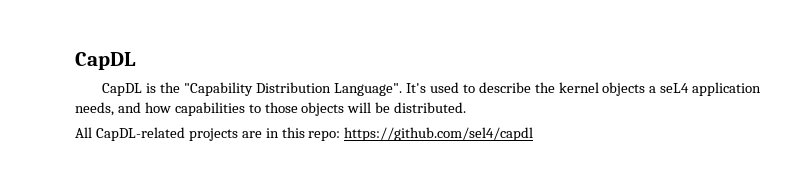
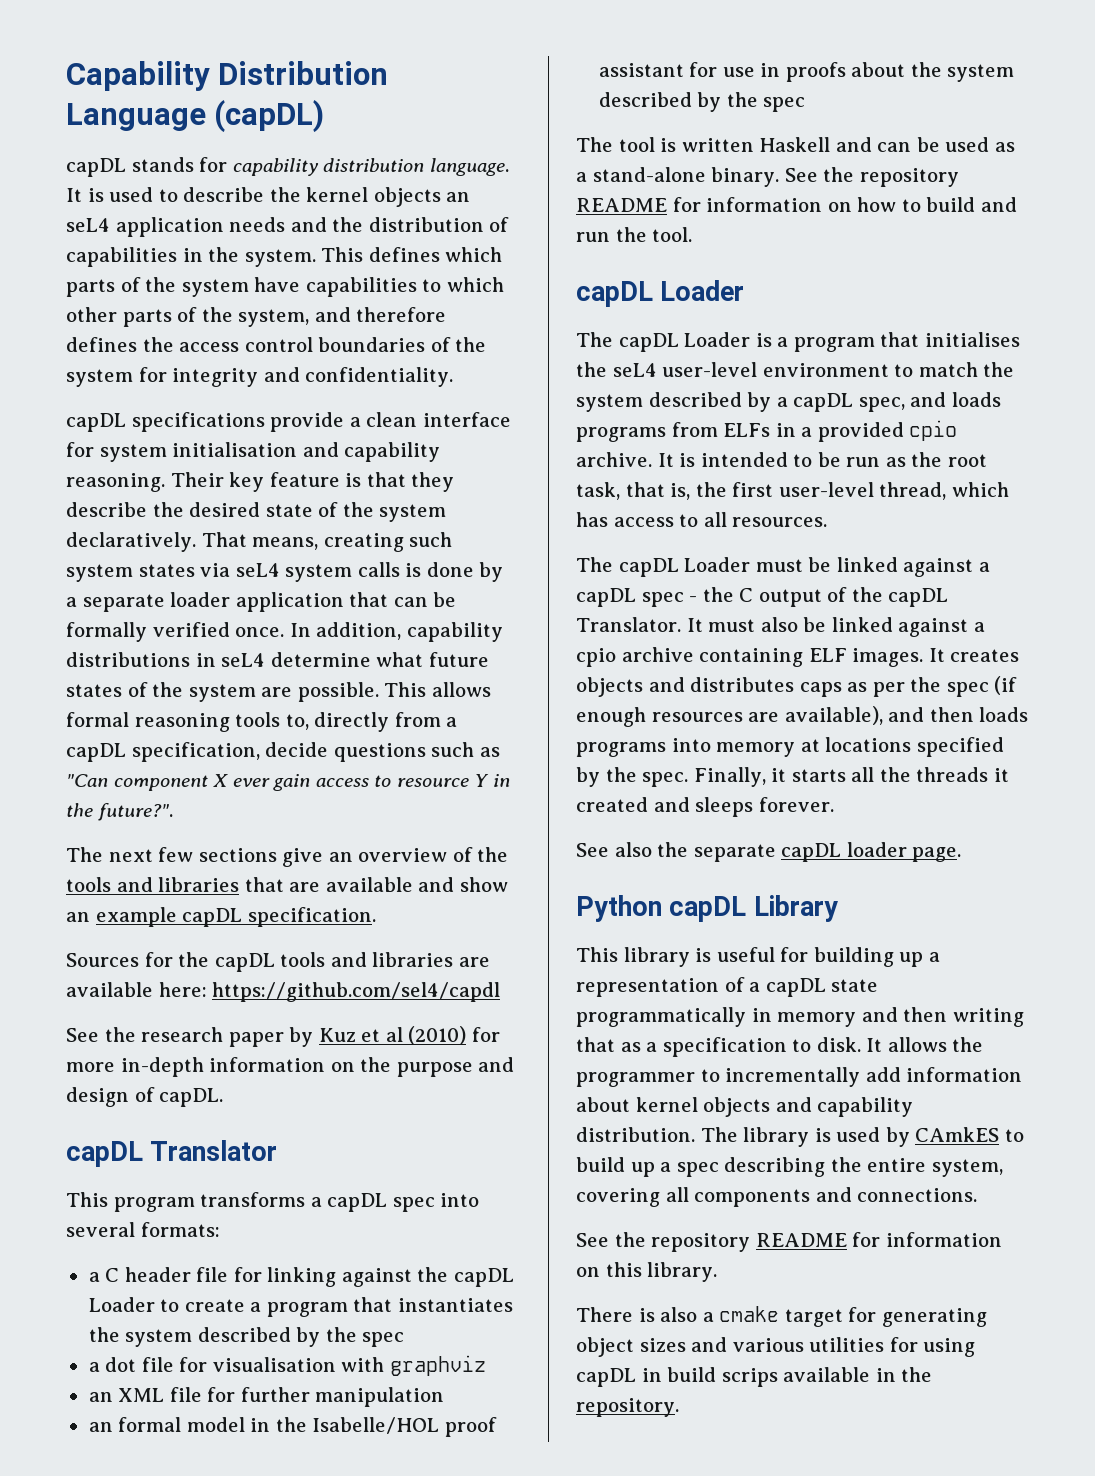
[75,52,136,70] [102,82,426,96] CapDL // CapDL is the "Capability Distribution Language". It's -> [66,61,389,91] [66,100,325,133] [66,157,509,177] [66,188,104,202] Capability Distribution Language (capDL) // capDL stands for capability distribution language. It is
[649,86,657,93] a -> [446,192,471,202] an
[75,102,467,116] [75,127,534,141] needs, and how capabilities to those objects will be distributed. // All CapDL-related projects are in this repo: https://github.com/sel4/capdl -> [229,217,510,232] [66,247,503,267] [66,277,504,297] [66,307,447,327] [66,337,487,352] [66,367,454,387] [66,412,511,432] [66,442,441,462] [66,472,455,492] [66,502,447,522] [66,532,453,552] [66,562,504,582] [66,592,457,612] [66,622,503,642] [66,652,489,667] [66,682,491,702] [66,712,458,732] [66,742,500,762] [66,774,510,791] [66,803,173,821] [66,847,509,867] [66,877,508,892] [66,907,376,927] [66,952,490,972] [66,982,501,1002] [66,1026,500,1047] [66,1057,515,1077] [66,1087,224,1107] [66,1140,278,1167] [66,1192,480,1212] [66,1222,220,1237] [88,1267,514,1287] [88,1297,513,1317] [88,1327,405,1347] [88,1355,486,1376] [88,1387,445,1407] [88,1417,497,1437] [598,62,1015,82] [598,92,806,112] [576,137,1015,152] [576,167,959,187] [576,197,1017,212] [576,227,693,242] [576,280,745,307] [576,332,1020,352] [576,362,1015,377] [576,392,1001,412] [576,420,958,442] [576,452,987,467] [576,482,1009,500] [576,512,828,527] [576,557,990,577] [576,587,949,607] [576,617,985,637] [576,647,1020,667] [576,676,1018,697] [576,706,1029,727] [576,737,1004,757] [576,767,1009,787] [576,797,834,817] [576,842,962,862] [576,895,838,922] [576,947,940,967] [576,977,879,997] [576,1007,1024,1027] [576,1037,984,1057] [576,1067,1023,1087] [576,1097,914,1117] [576,1127,1024,1147] [576,1157,1003,1177] [576,1187,978,1207] [576,1232,1002,1252] [576,1262,718,1282] [576,1306,987,1327] [576,1337,976,1357] [576,1367,933,1387] [576,1398,679,1417] needs and the distribution of capabilities in the system. This defines which parts of the system have capabilities to which other parts of the system, and therefore defines the access control boundaries of the system for integrity and confidentiality. // capDL specifications provide a clean interface for system initialisation and capability reasoning. Their key feature is that they describe the desired state of the system declaratively. That means, creating such system states via seL4 system calls is done by a separate loader application that can be formally verified once. In addition, capability distributions in seL4 determine what future states of the system are possible. This allows formal reasoning tools to, directly from a capDL specification, decide questions such as "Can component X ever gain access to resource Y in the future?". // The next few sections give an overview of the tools and libraries that are available and show an example capDL specification. // Sources for the capDL tools and libraries are available here: https://github.com/sel4/capdl // See the research paper by Kuz et al (2010) for more in-depth information on the purpose and design of capDL. // capDL Translator // This program transforms a capDL spec into several formats: // a C header file for linking against the capDL Loader to create a program that instantiates the system described by the spec // a dot file for visualisation with graphviz // an XML file for further manipulation // an formal model in the Isabelle/HOL proof assistant for use in proofs about the system described by the spec // The tool is written Haskell and can be used as a stand-alone binary. See the repository README for information on how to build and run the tool. // capDL Loader // The capDL Loader is a program that initialises the seL4 user-level environment to match the system described by a capDL spec, and loads programs from ELFs in a provided cpio archive. It is intended to be run as the root task, that is, the first user-level thread, which has access to all resources. // The capDL Loader must be linked against a capDL spec - the C output of the capDL Translator. It must also be linked against a cpio archive containing ELF images. It creates objects and distributes caps as per the spec (if enough resources are available), and then loads programs into memory at locations specified by the spec. Finally, it starts all the threads it created and sleeps forever. // See also the separate capDL loader page. // Python capDL Library // This library is useful for building up a representation of a capDL state programmatically in memory and then writing that as a specification to disk. It allows the programmer to incrementally add information about kernel objects and capability distribution. The library is used by CAmkES to build up a spec describing the entire system, covering all components and connections. // See the repository README for information on this library. // There is also a cmake target for generating object sizes and various utilities for using capDL in build scrips available in the repository.

